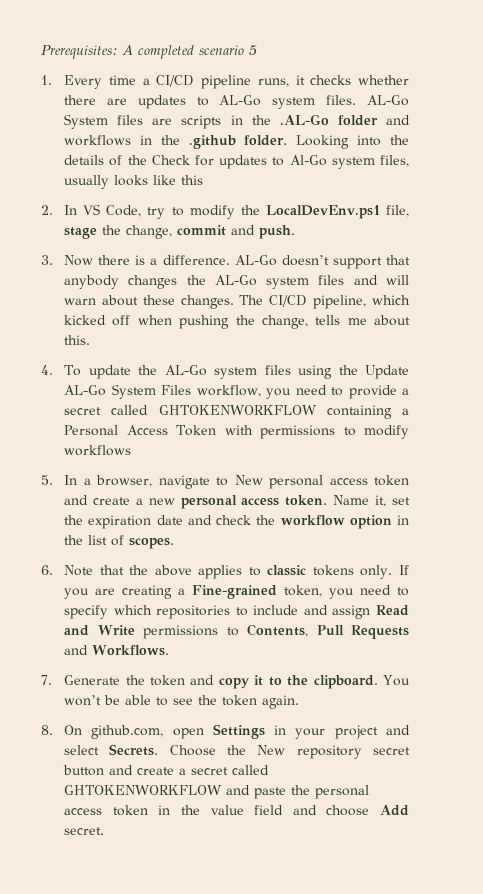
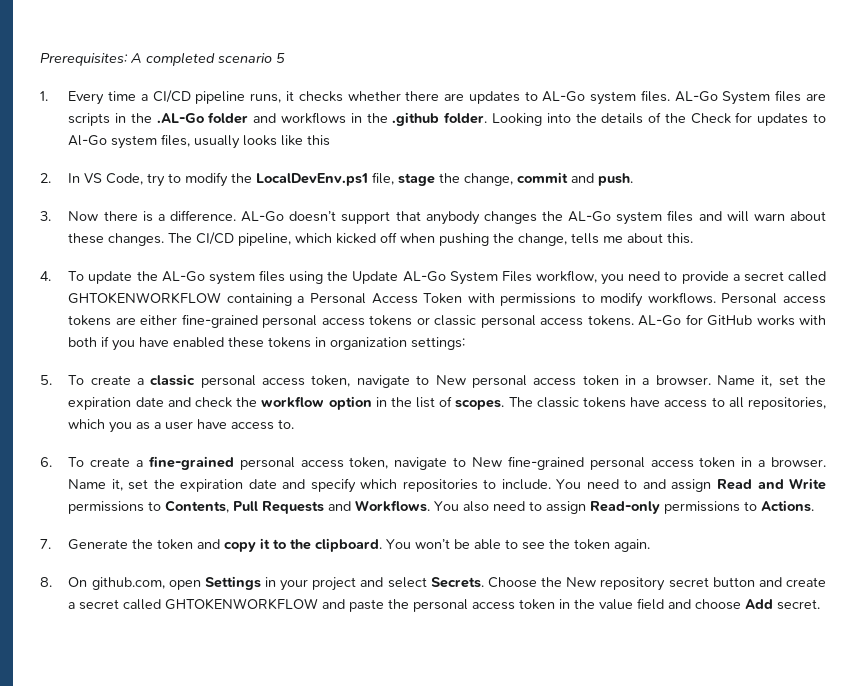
[64,445,132,456] [41,475,153,487] workflows // 5. In a browser, -> [647,292,826,304] [68,314,827,328] [68,336,466,351] [40,374,351,388] workflows. Personal access tokens are either fine-grained personal access tokens or classic personal access tokens. AL-Go for GitHub works with both if you have enabled these tokens in organization settings: // 5. To create a classic personal access token,
[64,495,328,509] and create a new personal access token. -> [624,375,711,386] in a browser.
[41,565,410,579] [64,585,409,599] [64,605,299,619] // 6. Note that the above applies to classic tokens only. If you are creating a Fine-grained token, you need to specify which repositories to include -> [508,397,826,410] [68,419,295,433] [40,456,827,470] [68,478,638,493] The classic tokens have access to all repositories, which you as a user have access to. // 6. To create a fine-grained personal access token, navigate to New fine-grained personal access token in a browser. Name it, set the expiration date and specify which repositories to include. You need to
(170, 650) none -> [434,500,815,514] You also need to assign Read-only permissions to Actions.

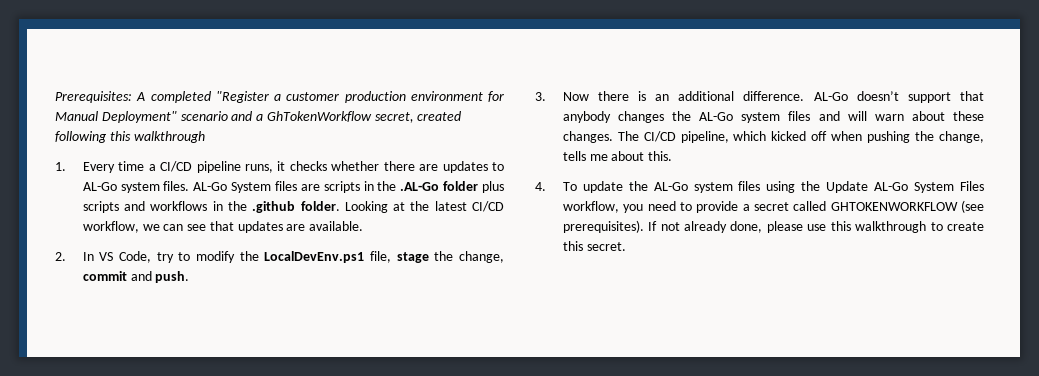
[218,53,285,63] scenario 5 -> [215,91,504,103] [55,111,462,123] [55,131,205,143] "Register a customer production environment for Manual Deployment" scenario and a GhTokenWorkflow secret, created following this walkthrough
(249, 118) none -> [481,181,504,193] [82,201,119,213] plus scripts
[546,112,826,126] [68,134,331,149] into the details of the Check for updates to Al-Go system files, usually looks like this -> [393,201,504,212] [82,221,364,233] at the latest CI/CD workflow, we can see that updates are available.
[157,214,165,221] a -> [655,91,735,101] an additional
[226,292,826,307] [68,314,827,328] [68,336,466,351] [40,374,826,388] [68,396,826,410] [68,419,295,433] [40,456,827,470] [68,478,826,493] [68,500,815,514] [40,538,651,552] [40,576,826,591] [68,598,774,612] containing a Personal Access Token with permissions to modify workflows. Personal access tokens are either fine-grained personal access tokens or classic personal access tokens. AL-Go for GitHub works with both if you have enabled these tokens in organization settings: // 5. To create a classic personal access token, navigate to New personal access token in a browser. Name it, set the expiration date and check the workflow option in the list of scopes. The classic tokens have access to all repositories, which you as a user have access to. // 6. To create a fine-grained personal access token, navigate to New fine-grained personal access token in a browser. Name it, set the expiration date and specify which repositories to include. You need to and assign Read and Write permissions to Contents, Pull Requests and Workflows. You also need to assign Read-only permissions to Actions. // 7. Generate the token and copy it to the clipboard. You won’t be able to see the token again. // 8. On github.com, open Settings in your project and select Secrets. Choose the New repository secret button and create a secret called GHTOKENWORKFLOW and paste the personal access token in the value field and choose Add -> [961,200,984,213] [562,220,984,233] [562,241,583,251] (see prerequisites). If not already done, please use this walkthrough to create this

